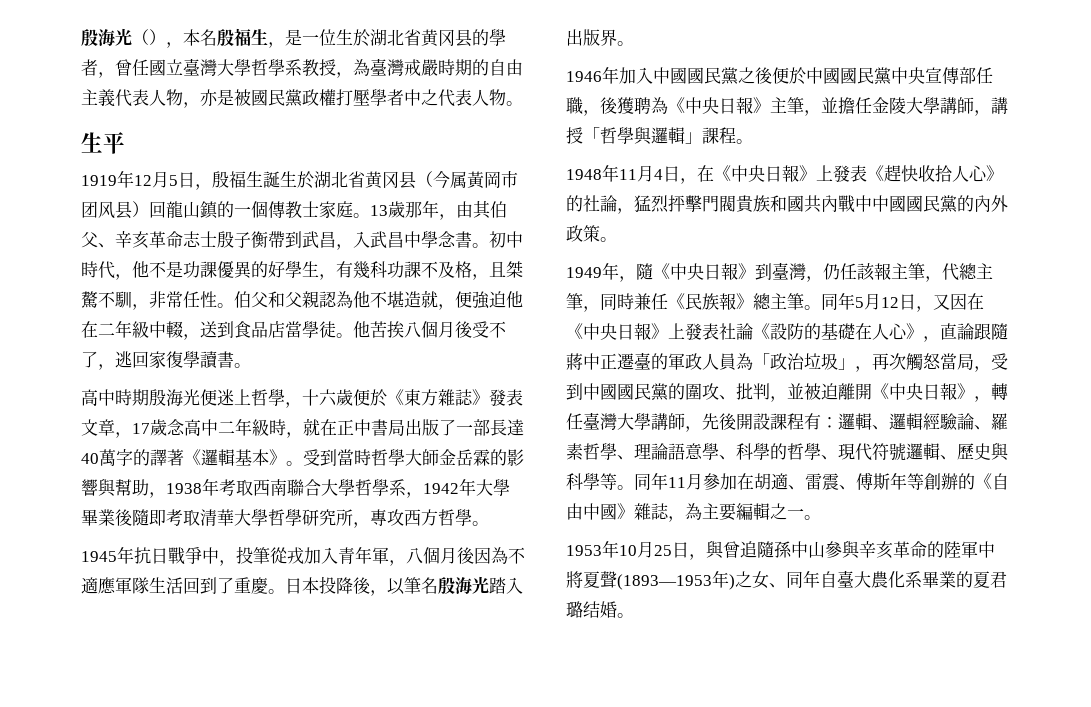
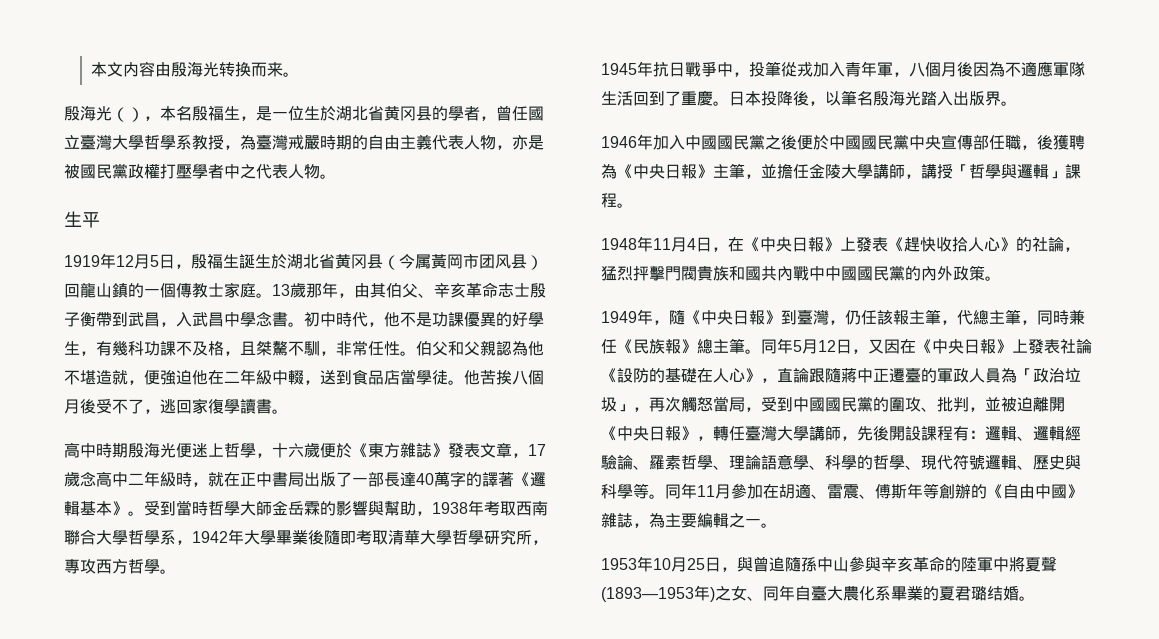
(81, 37) none -> [91,61,300,77] 本文内容由殷海光转换而来。 //

